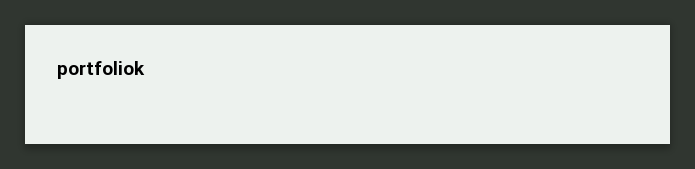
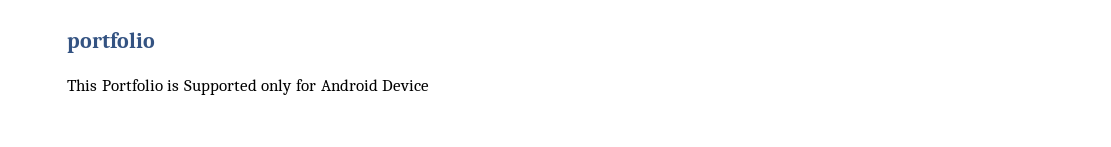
[57,61,145,79] portfoliok -> [67,32,155,53] [67,79,430,95] portfolio // This Portfolio is Supported only for Android Device

